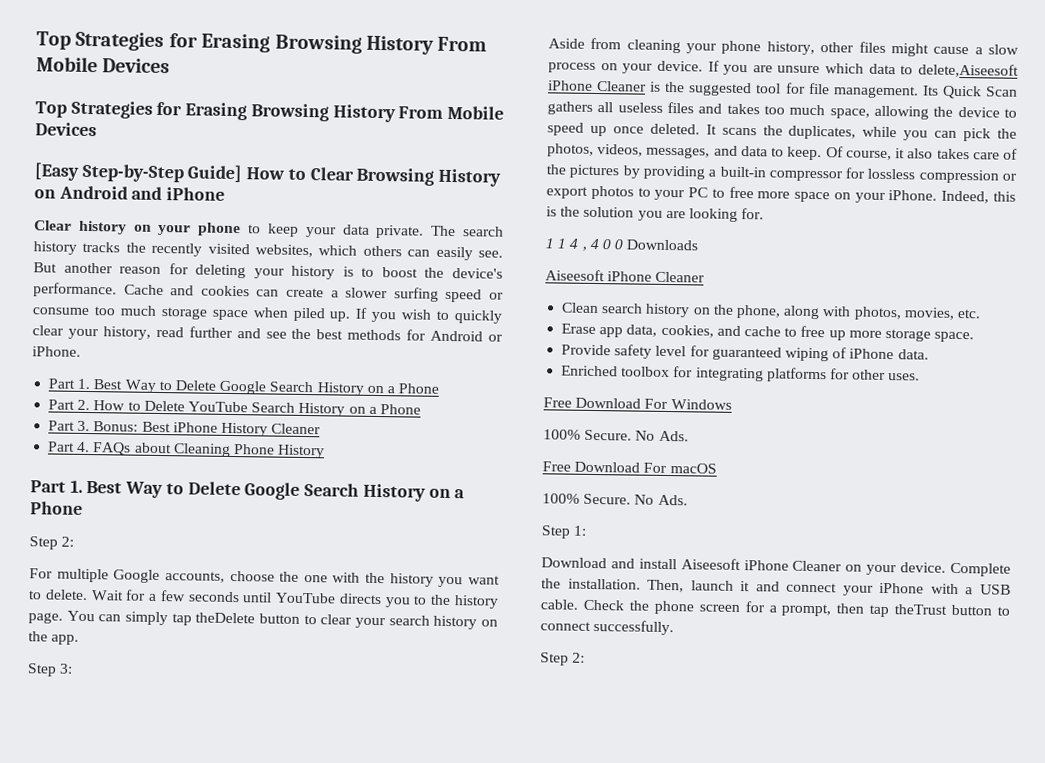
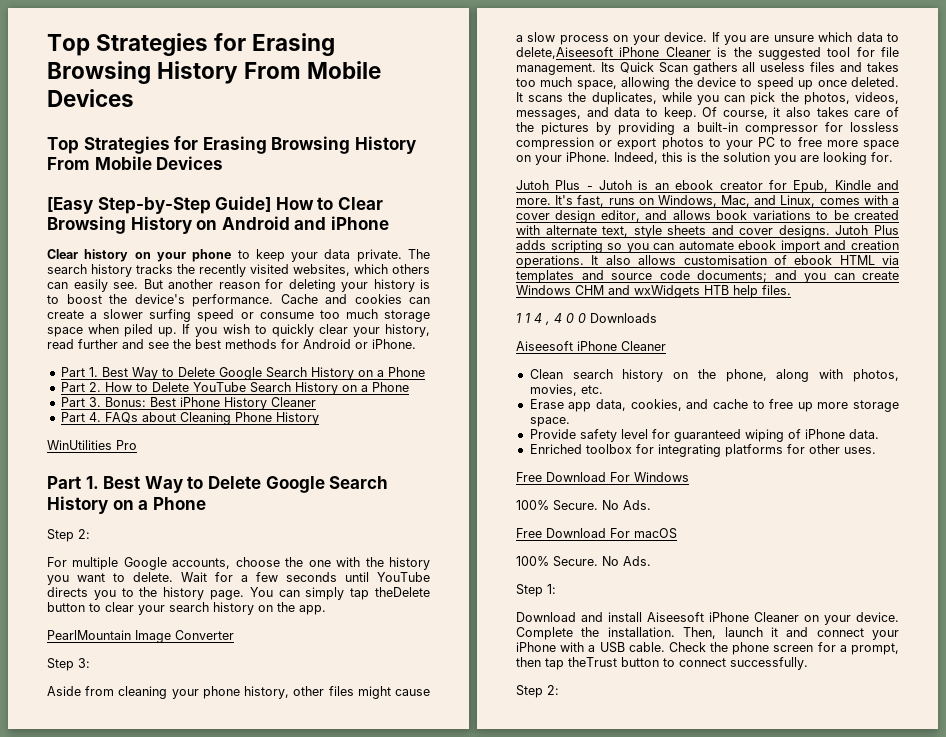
(326, 451) none -> [47,440,137,450] // WinUtilities Pro
(80, 639) none -> [47,630,234,643] // PearlMountain Image Converter
(765, 214) none -> [516,180,899,193] [516,195,899,207] [516,210,900,223] [516,225,899,238] [516,240,899,253] [516,255,899,268] [516,270,899,283] [516,285,791,298] // Jutoh Plus - Jutoh is an ebook creator for Epub, Kindle and more. It's fast, runs on Windows, Mac, and Linux, comes with a cover design editor, and allows book variations to be created with alternate text, style sheets and cover designs. Jutoh Plus adds scripting so you can automate ebook import and creation operations. It also allows customisation of ebook HTML via templates and source code documents; and you can create Windows CHM and wxWidgets HTB help files.

